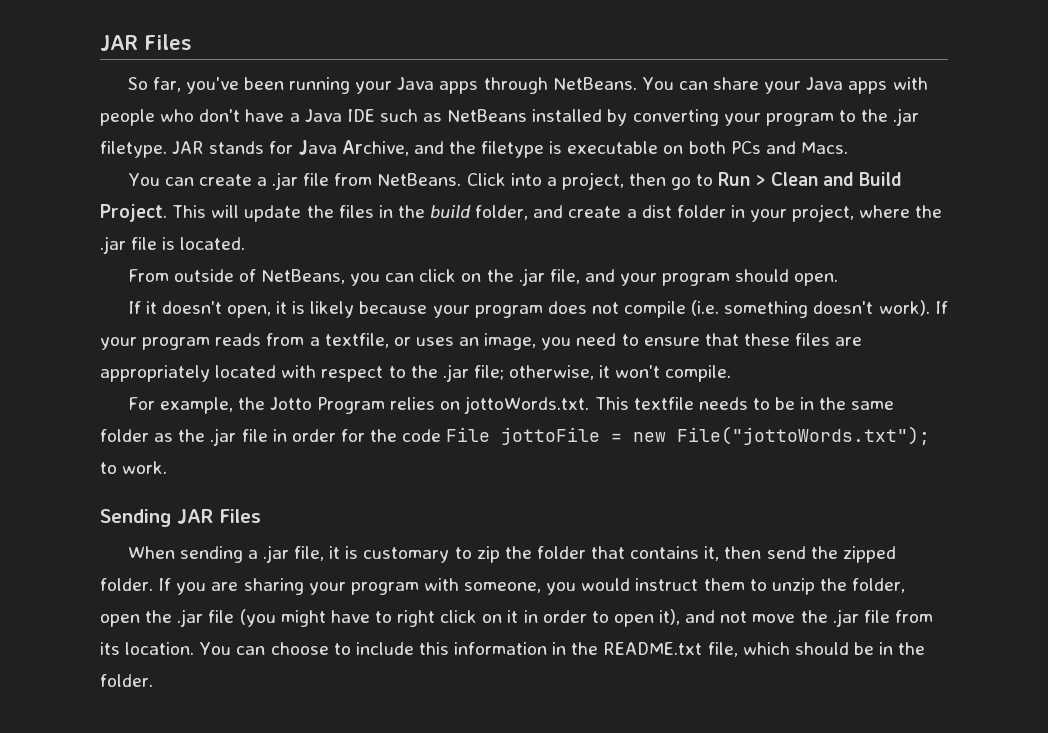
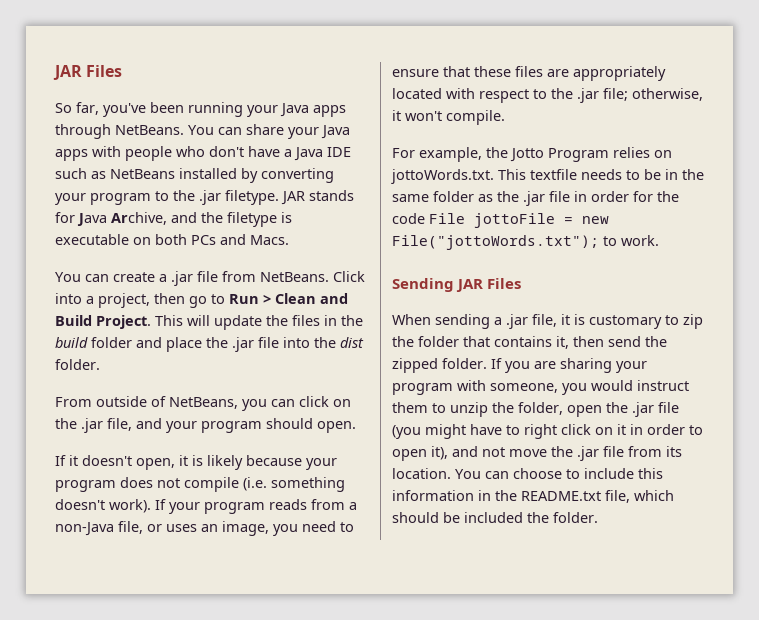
[475,204,943,222] [100,236,246,254] folder, and create a dist folder in your project, where the .jar file is located. -> [91,337,364,352] [55,359,100,370] folder and place the .jar file into the dist folder.
[324,333,389,348] textfile, -> [55,521,143,536] non-Java file,
[879,642,894,655] in -> [464,512,523,523] included

